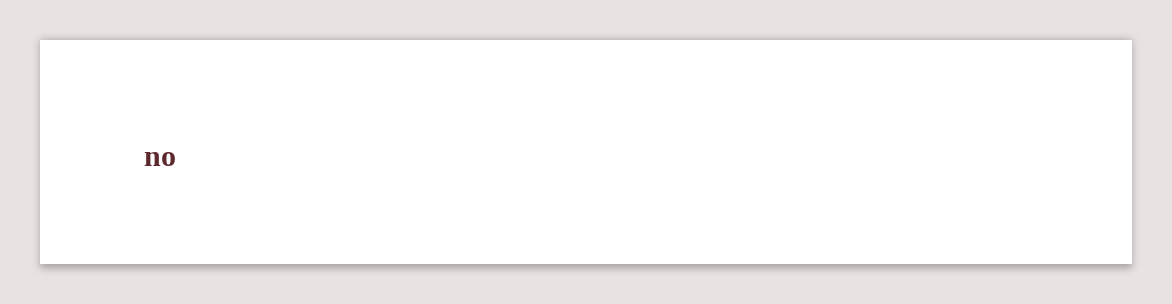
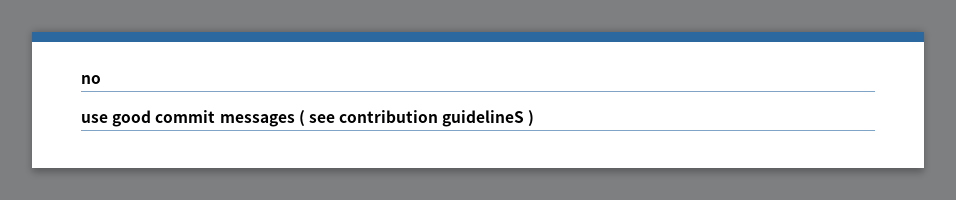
(176, 159) none -> [81,110,535,127] // use good commit messages ( see contribution guidelineS )

